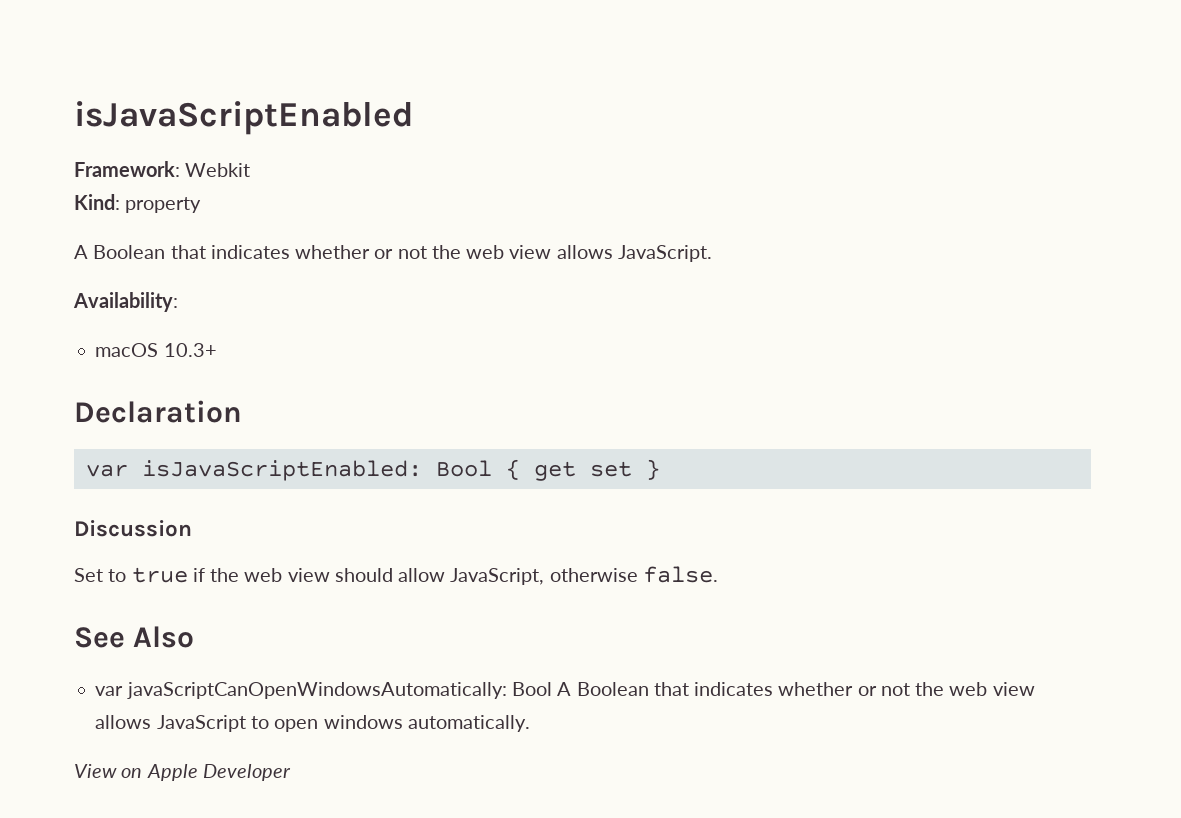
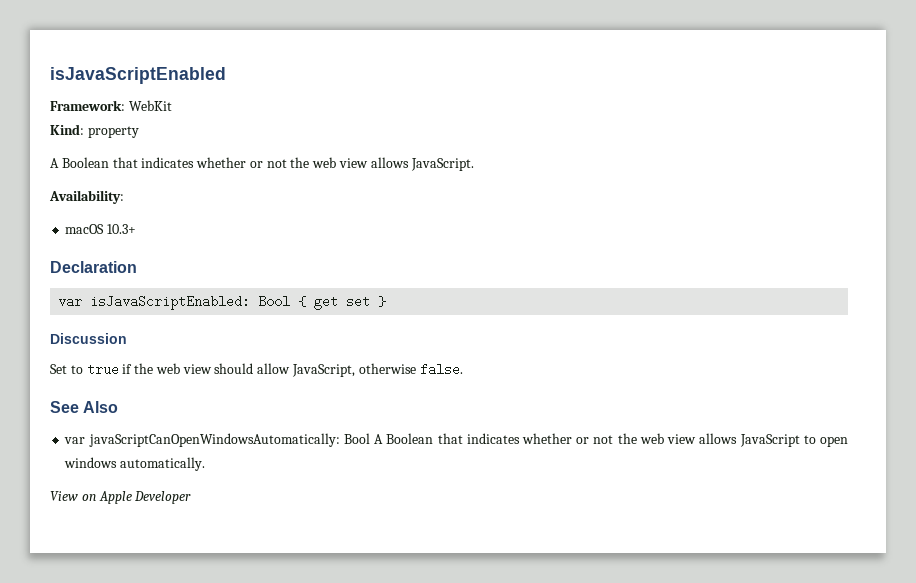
[185,163,251,177] Webkit -> [128,100,172,111] WebKit

